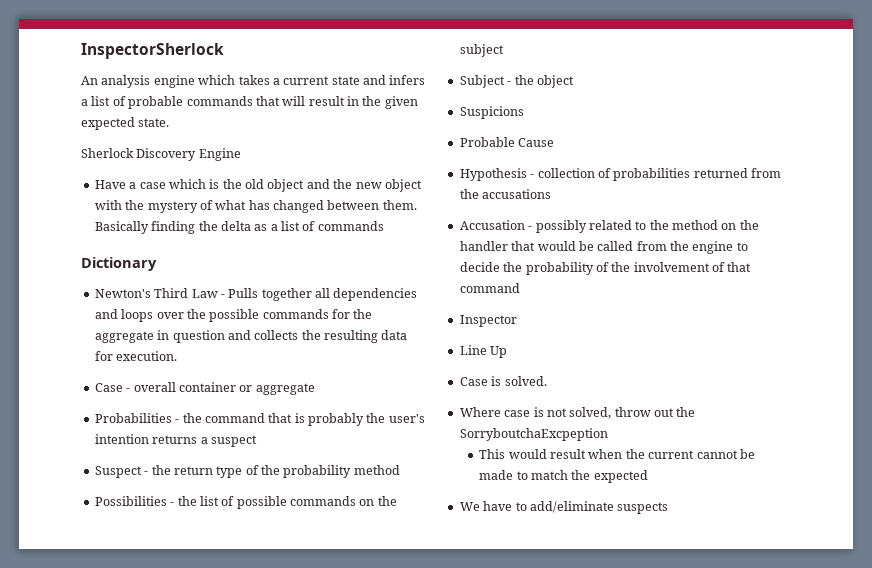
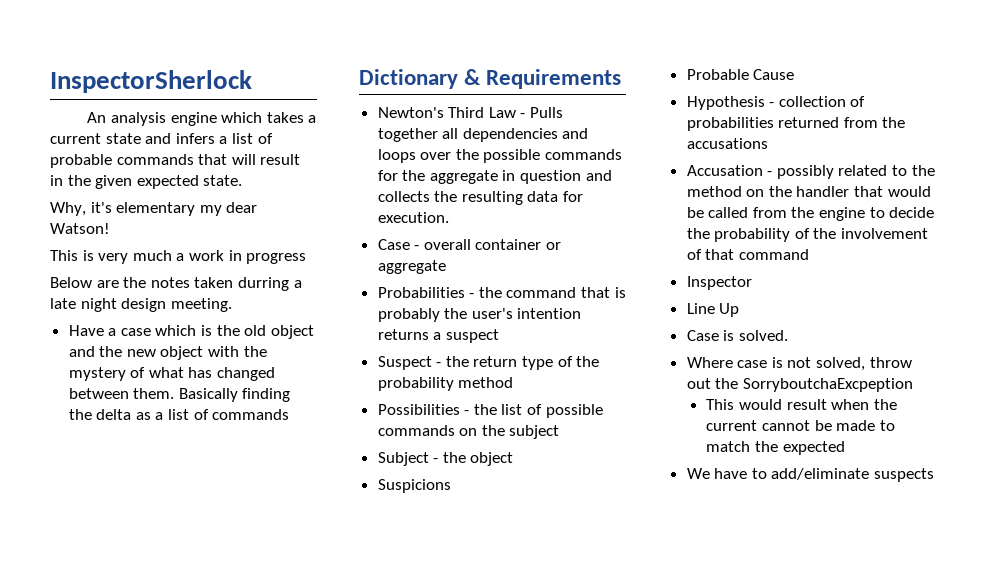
[81,148,241,161] Sherlock Discovery Engine -> [50,202,258,216] [50,223,110,234] [50,250,307,264] [50,277,302,291] [50,298,232,312] Why, it's elementary my dear Watson! // This is very much a work in progress // Below are the notes taken durring a late night design meeting.
(157, 264) none -> [464,69,622,89] & Requirements

